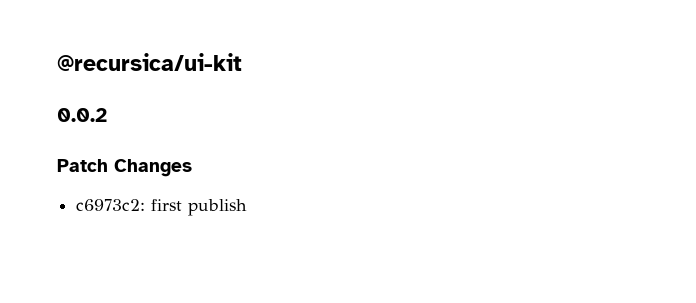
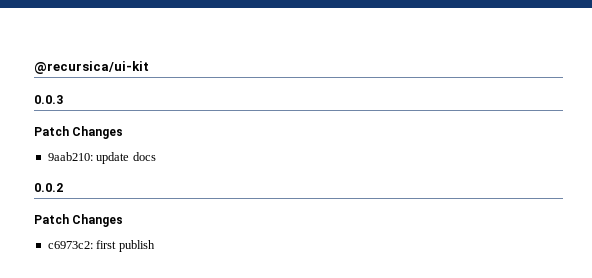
(242, 62) none -> [34,95,63,104] [34,126,124,139] [47,152,156,164] // 0.0.3 // Patch Changes // 9aab210: update docs

